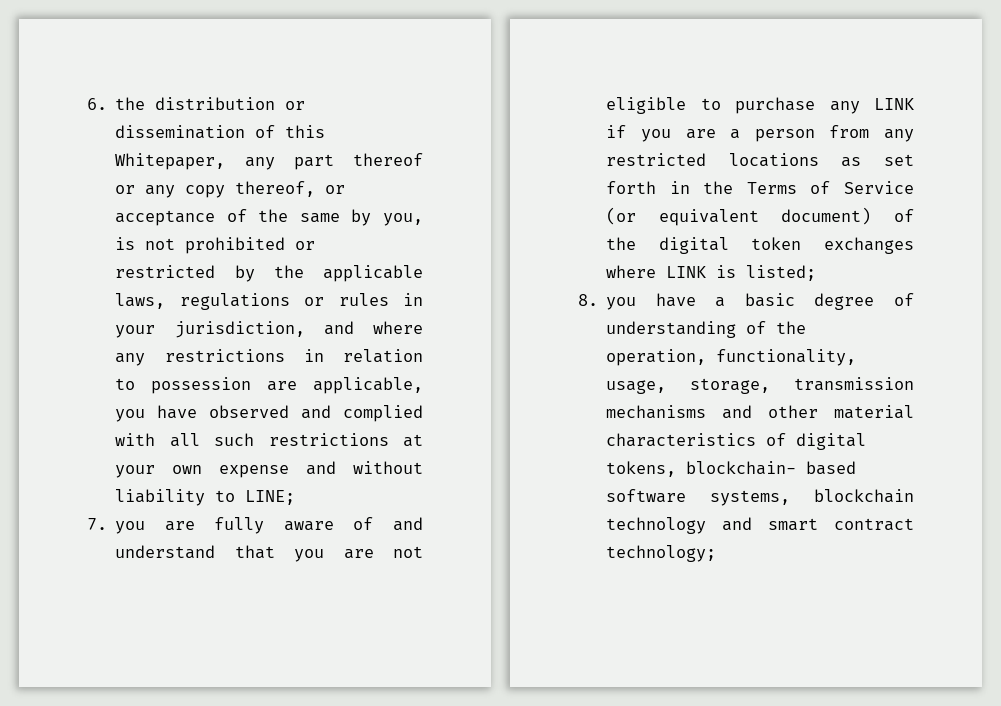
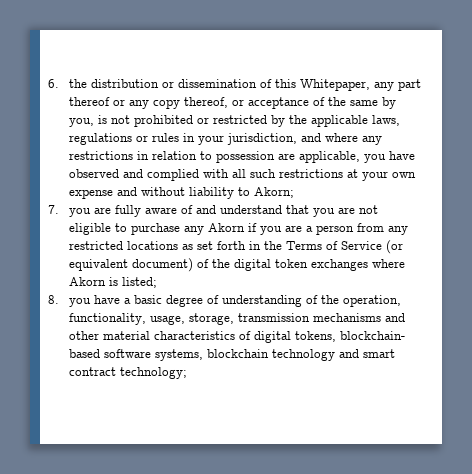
[245,490,296,505] LINE; -> [254,187,295,198] Akorn;
[874,98,914,110] LINK -> [208,223,246,232] Akorn
[666,266,707,278] LINK -> [69,277,107,286] Akorn

